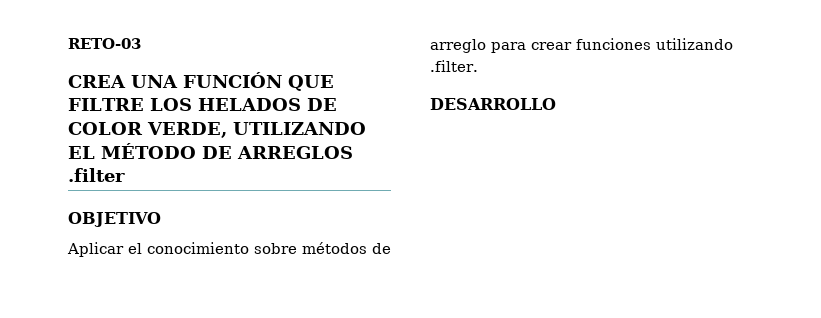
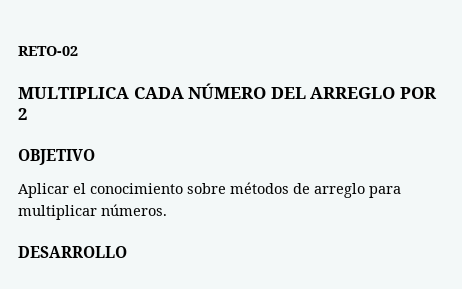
[68,38,141,49] [68,72,334,91] [68,98,337,111] [68,122,366,138] [68,143,353,159] [68,168,125,182] RETO-03 // CREA UNA FUNCIÓN QUE FILTRE LOS HELADOS DE COLOR VERDE, UTILIZANDO EL MÉTODO DE ARREGLOS .filter -> [18,46,78,56] [18,83,437,99] [18,108,28,120] RETO-02 // MULTIPLICA CADA NÚMERO DEL ARREGLO POR 2
[531,38,733,50] [430,60,478,72] crear funciones utilizando .filter. -> [18,204,167,220] multiplicar números.

